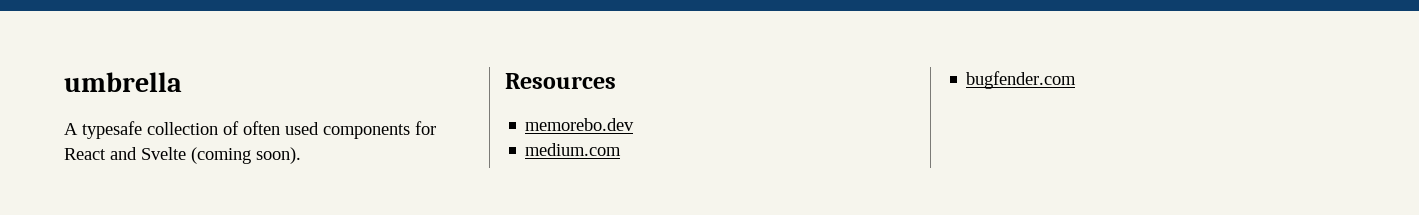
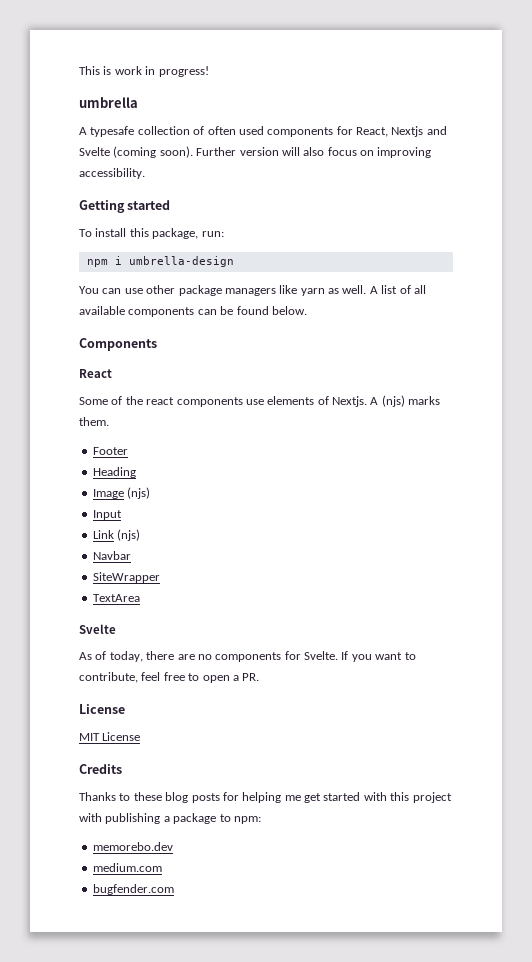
(64, 82) none -> [79,66,209,77] This is work in progress! //
[64,148,106,160] React -> [356,126,424,137] React, Nextjs
[505,73,616,89] // Resources -> [196,147,432,158] [79,168,145,179] [79,200,171,213] [79,228,224,239] [86,256,234,267] [79,285,426,296] [79,306,307,317] [79,338,157,351] [79,369,112,378] [79,395,441,407] [79,417,109,426] [92,447,128,455] [92,467,136,478] [92,487,151,499] [92,510,122,520] [92,529,141,541] [92,551,131,560] [92,572,160,583] [92,594,140,602] [79,624,116,634] [79,651,416,662] [79,672,260,683] [79,704,125,714] [79,732,141,741] [79,764,122,774] [79,792,452,803] [79,813,261,824] Further version will also focus on improving accessibility. // Getting started // To install this package, run: // npm i umbrella-design // You can use other package managers like yarn as well. A list of all available components can be found below. // Components // React // Some of the react components use elements of Nextjs. A (njs) marks them. // Footer // Heading // Image (njs) // Input // Link (njs) // Navbar // SiteWrapper // TextArea // Svelte // As of today, there are no components for Svelte. If you want to contribute, feel free to open a PR. // License // MIT License // Credits // Thanks to these blog posts for helping me get started with this project with publishing a package to npm:

